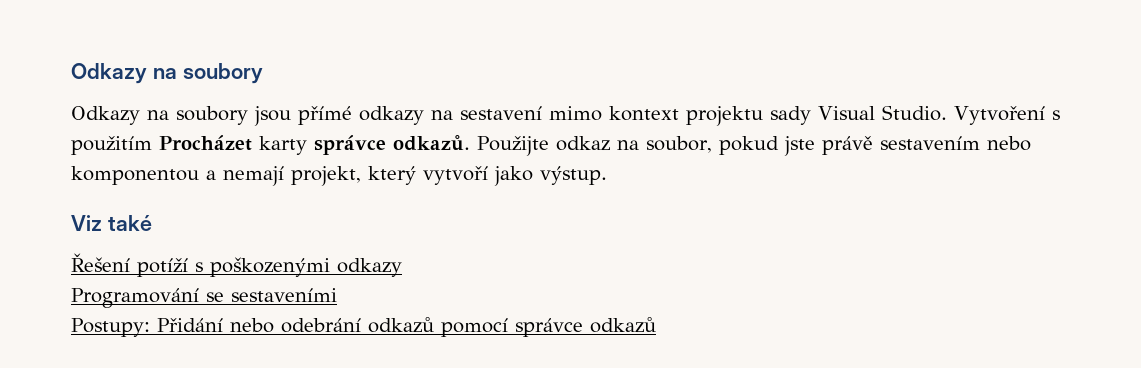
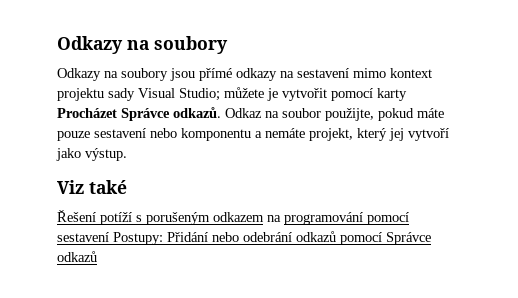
[881,105,1060,125] [71,134,1031,156] [71,166,284,186] Studio. Vytvoření s použitím Procházet karty správce odkazů. Použijte odkaz na soubor, pokud jste právě sestavením nebo komponentou a nemají -> [179,87,407,101] [57,107,444,121] [57,128,305,141] Studio; můžete je vytvořit pomocí karty Procházet Správce odkazů. Odkaz na soubor použijte, pokud máte pouze sestavení nebo komponentu a nemáte
(416, 175) none -> [389,128,404,141] jej
[210,257,402,277] [71,288,337,308] poškozenými odkazy // Programování se sestaveními // -> [146,212,409,225] [57,232,109,242] porušeným odkazem na programování pomocí sestavení
[514,318,583,337] správce -> [386,232,431,245] Správce

